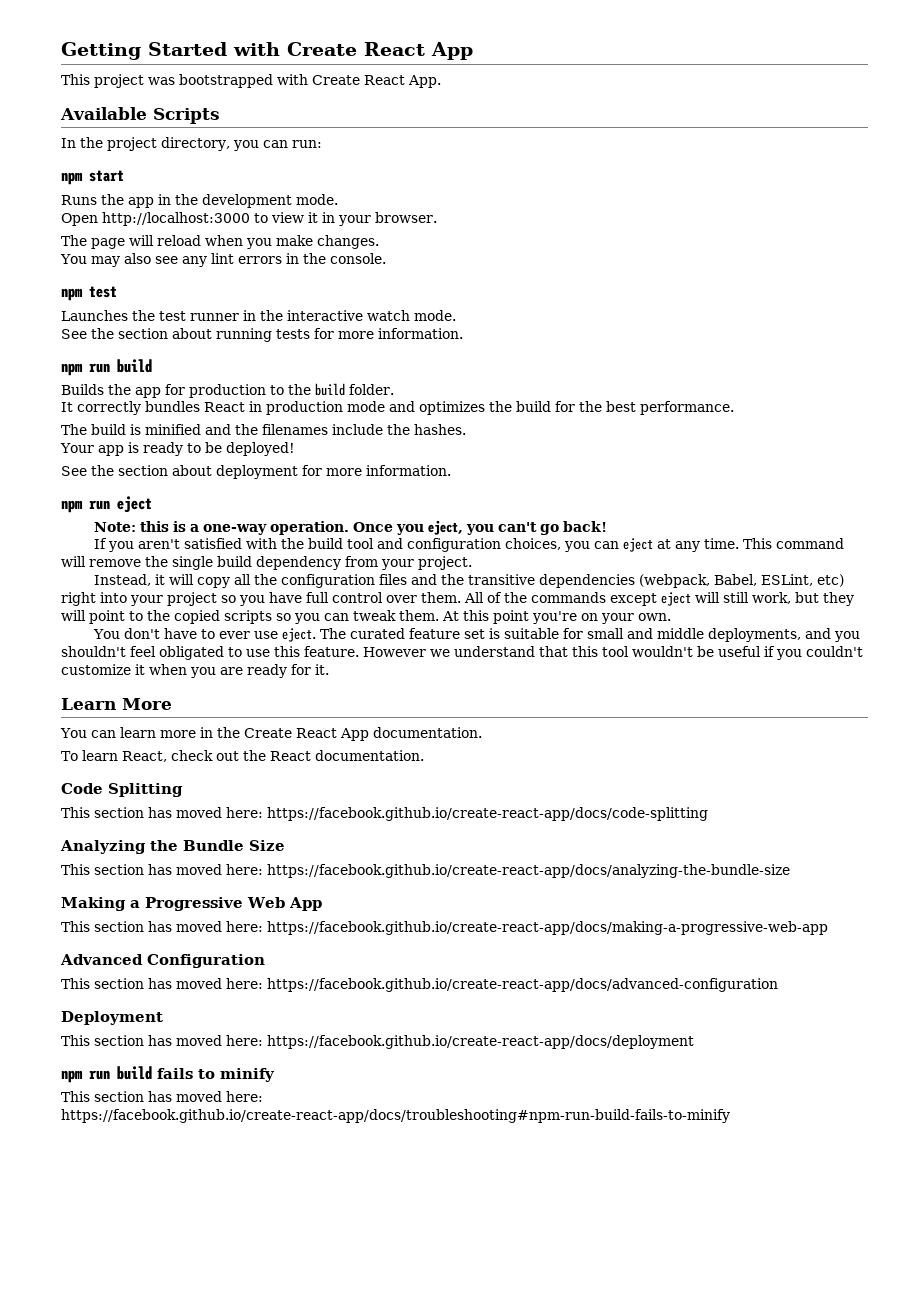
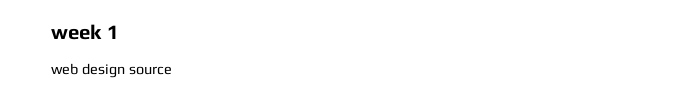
[61,42,473,60] [61,74,441,88] [60,107,220,124] [61,137,322,151] [61,170,124,185] [61,194,338,208] [61,212,437,226] [61,235,379,249] [60,253,386,267] [61,286,117,301] [61,310,456,321] [61,328,463,342] [61,359,152,376] [61,383,394,398] [61,401,734,415] [61,424,466,435] [60,442,295,456] [61,465,451,479] [61,496,152,513] [94,520,608,535] [94,538,845,552] [61,556,472,570] [94,574,845,588] [61,592,854,606] [61,610,671,624] [93,628,861,642] [61,646,863,660] [61,664,329,678] [61,698,172,710] [60,727,482,741] [61,750,424,762] [61,783,183,797] [61,807,708,821] [60,840,285,854] [61,864,790,878] [61,897,322,911] [61,921,828,935] [60,954,265,968] [61,978,778,992] [61,1011,163,1025] [61,1035,694,1049] [61,1066,275,1083] [61,1091,263,1102] [61,1109,730,1123] Getting Started with Create React App // This project was bootstrapped with Create React App. // Available Scripts // In the project directory, you can run: // npm start // Runs the app in the development mode. // Open http://localhost:3000 to view it in your browser. // The page will reload when you make changes. // You may also see any lint errors in the console. // npm test // Launches the test runner in the interactive watch mode. // See the section about running tests for more information. // npm run build // Builds the app for production to the build folder. // It correctly bundles React in production mode and optimizes the build for the best performance. // The build is minified and the filenames include the hashes. // Your app is ready to be deployed! // See the section about deployment for more information. // npm run eject // Note: this is a one-way operation. Once you eject, you can't go back! // If you aren't satisfied with the build tool and configuration choices, you can eject at any time. This command will remove the single build dependency from your project. // Instead, it will copy all the configuration files and the transitive dependencies (webpack, Babel, ESLint, etc) right into your project so you have full control over them. All of the commands except eject will still work, but they will point to the copied scripts so you can tweak them. At this point you're on your own. // You don't have to ever use eject. The curated feature set is suitable for small and middle deployments, and you shouldn't feel obligated to use this feature. However we understand that this tool wouldn't be useful if you couldn't customize it when you are ready for it. // Learn More // You can learn more in the Create React App documentation. // To learn React, check out the React documentation. // Code Splitting // This section has moved here: https://facebook.github.io/create-react-app/docs/code-splitting // Analyzing the Bundle Size // This section has moved here: https://facebook.github.io/create-react-app/docs/analyzing-the-bundle-size // Making a Progressive Web App // This section has moved here: https://facebook.github.io/create-react-app/docs/making-a-progressive-web-app // Advanced Configuration // This section has moved here: https://facebook.github.io/create-react-app/docs/advanced-configuration // Deployment // This section has moved here: https://facebook.github.io/create-react-app/docs/deployment // npm run build fails to minify // This section has moved here: https://facebook.github.io/create-react-app/docs/troubleshooting#npm-run-build-fails-to-minify -> [51,24,119,40] [51,63,172,78] week 1 // web design source

